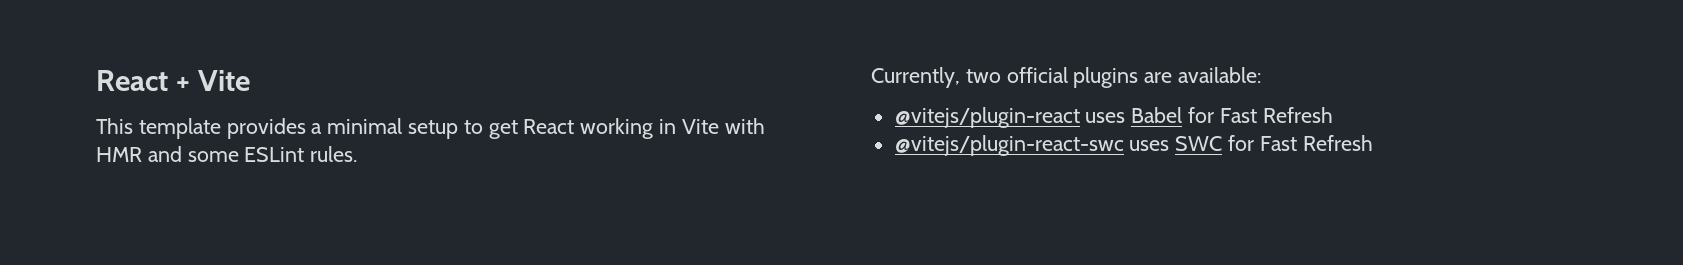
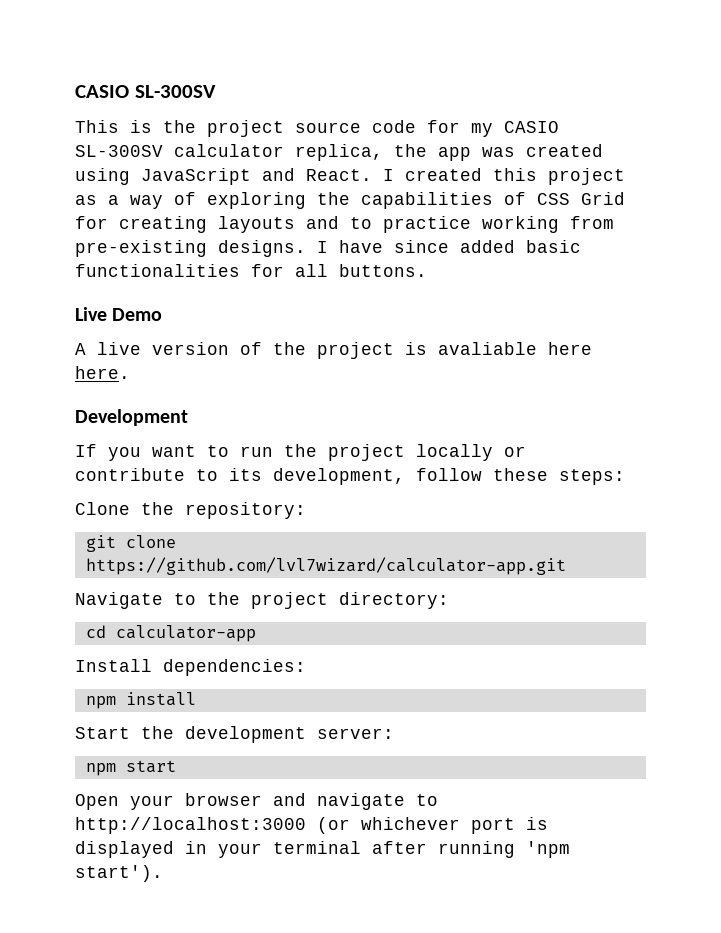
[96,70,251,91] [96,118,765,139] [96,146,358,162] [871,67,1262,88] [894,107,1333,128] [894,135,1373,156] React + Vite // This template provides a minimal setup to get React working in Vite with HMR and some ESLint rules. // Currently, two official plugins are available: // @vitejs/plugin-react uses Babel for Fast Refresh // @vitejs/plugin-react-swc uses SWC for Fast Refresh -> [75,85,216,98] [75,120,559,137] [75,144,603,161] [75,168,625,185] [75,192,625,209] [75,216,614,233] [75,240,581,257] [75,264,427,277] [75,307,163,321] [75,342,592,359] [75,366,130,379] [75,409,188,426] [75,444,526,461] [75,468,625,485] [75,502,306,519] [85,535,176,552] [85,557,566,575] [75,592,449,609] [85,625,256,642] [75,659,306,676] [85,692,196,709] [75,726,394,743] [85,760,176,776] [75,793,438,810] [75,817,548,834] [75,841,570,858] [75,865,163,882] CASIO SL-300SV // This is the project source code for my CASIO SL-300SV calculator replica, the app was created using JavaScript and React. I created this project as a way of exploring the capabilities of CSS Grid for creating layouts and to practice working from pre-existing designs. I have since added basic functionalities for all buttons. // Live Demo // A live version of the project is avaliable here here. // Development // If you want to run the project locally or contribute to its development, follow these steps: // Clone the repository: // git clone https://github.com/lvl7wizard/calculator-app.git // Navigate to the project directory: // cd calculator-app // Install dependencies: // npm install // Start the development server: // npm start // Open your browser and navigate to http://localhost:3000 (or whichever port is displayed in your terminal after running 'npm start').

